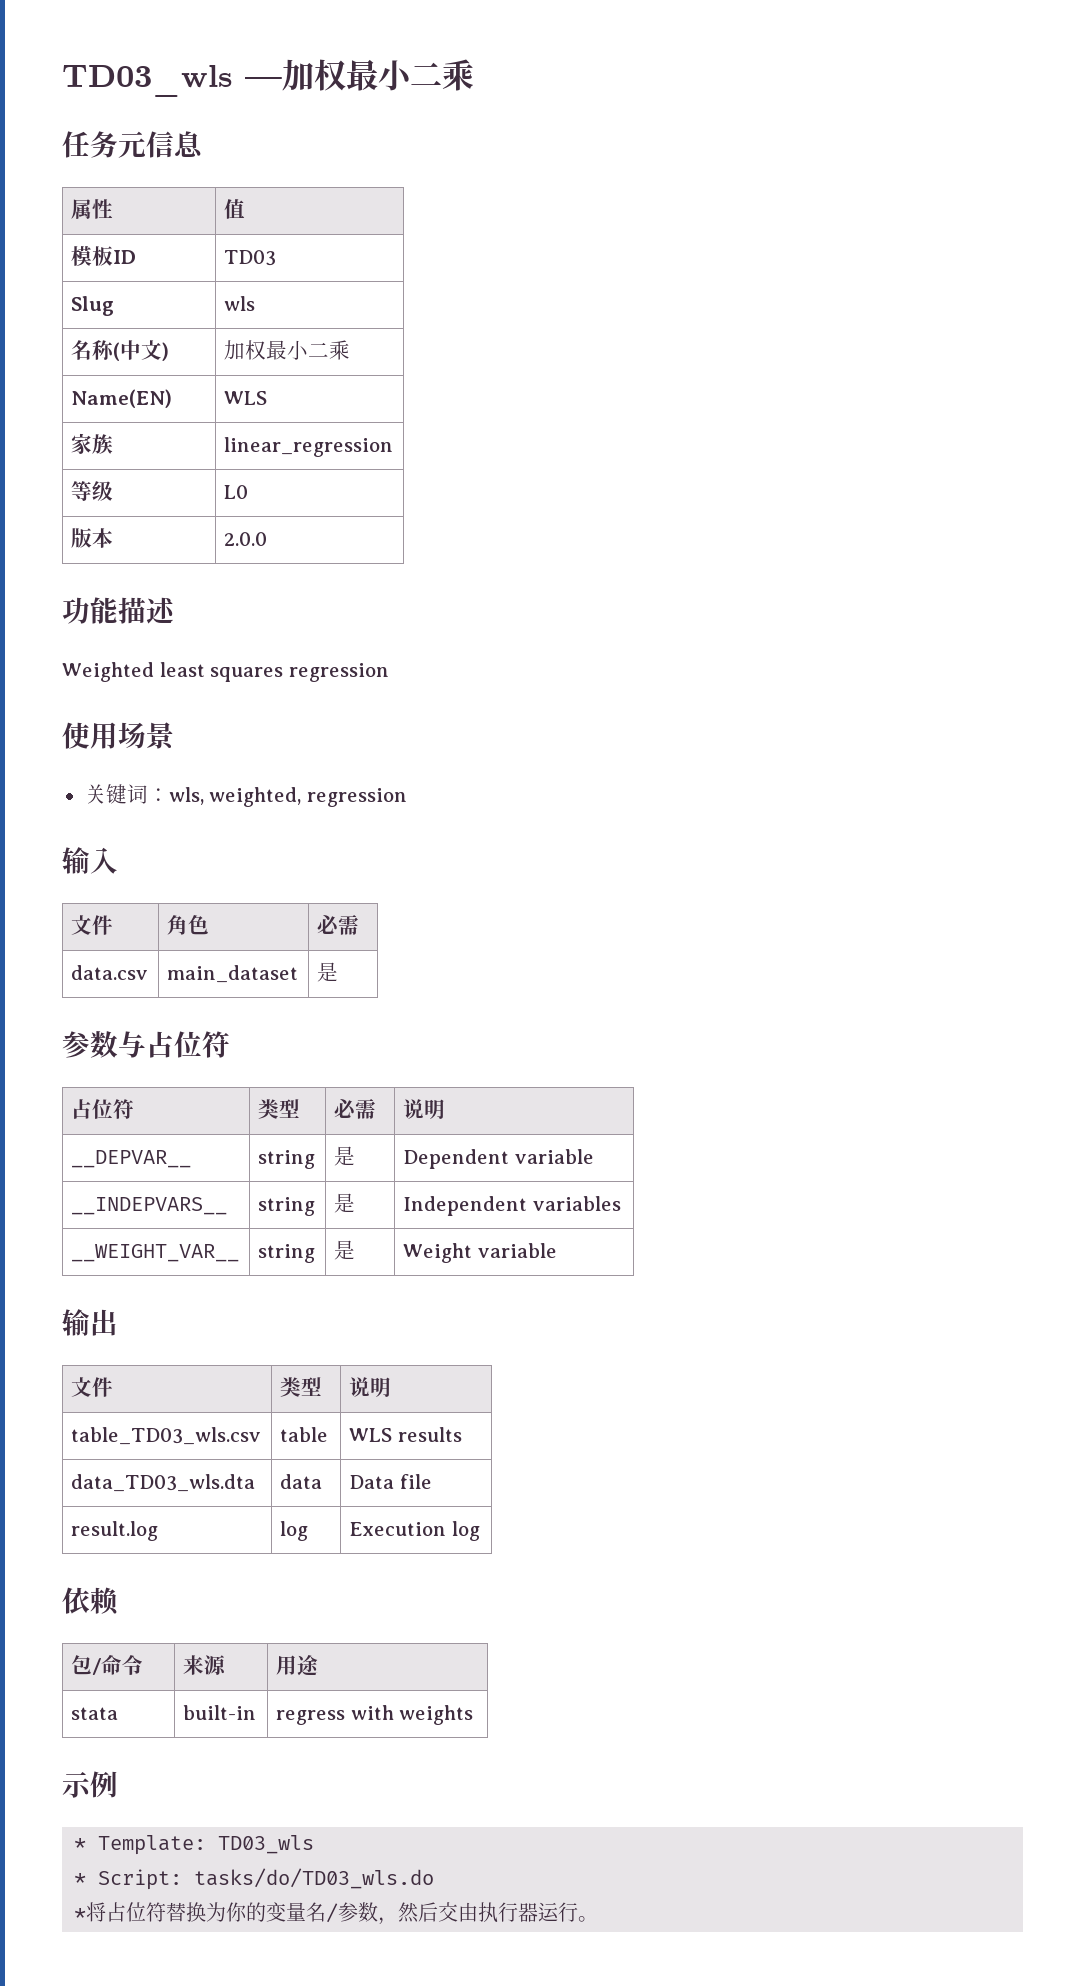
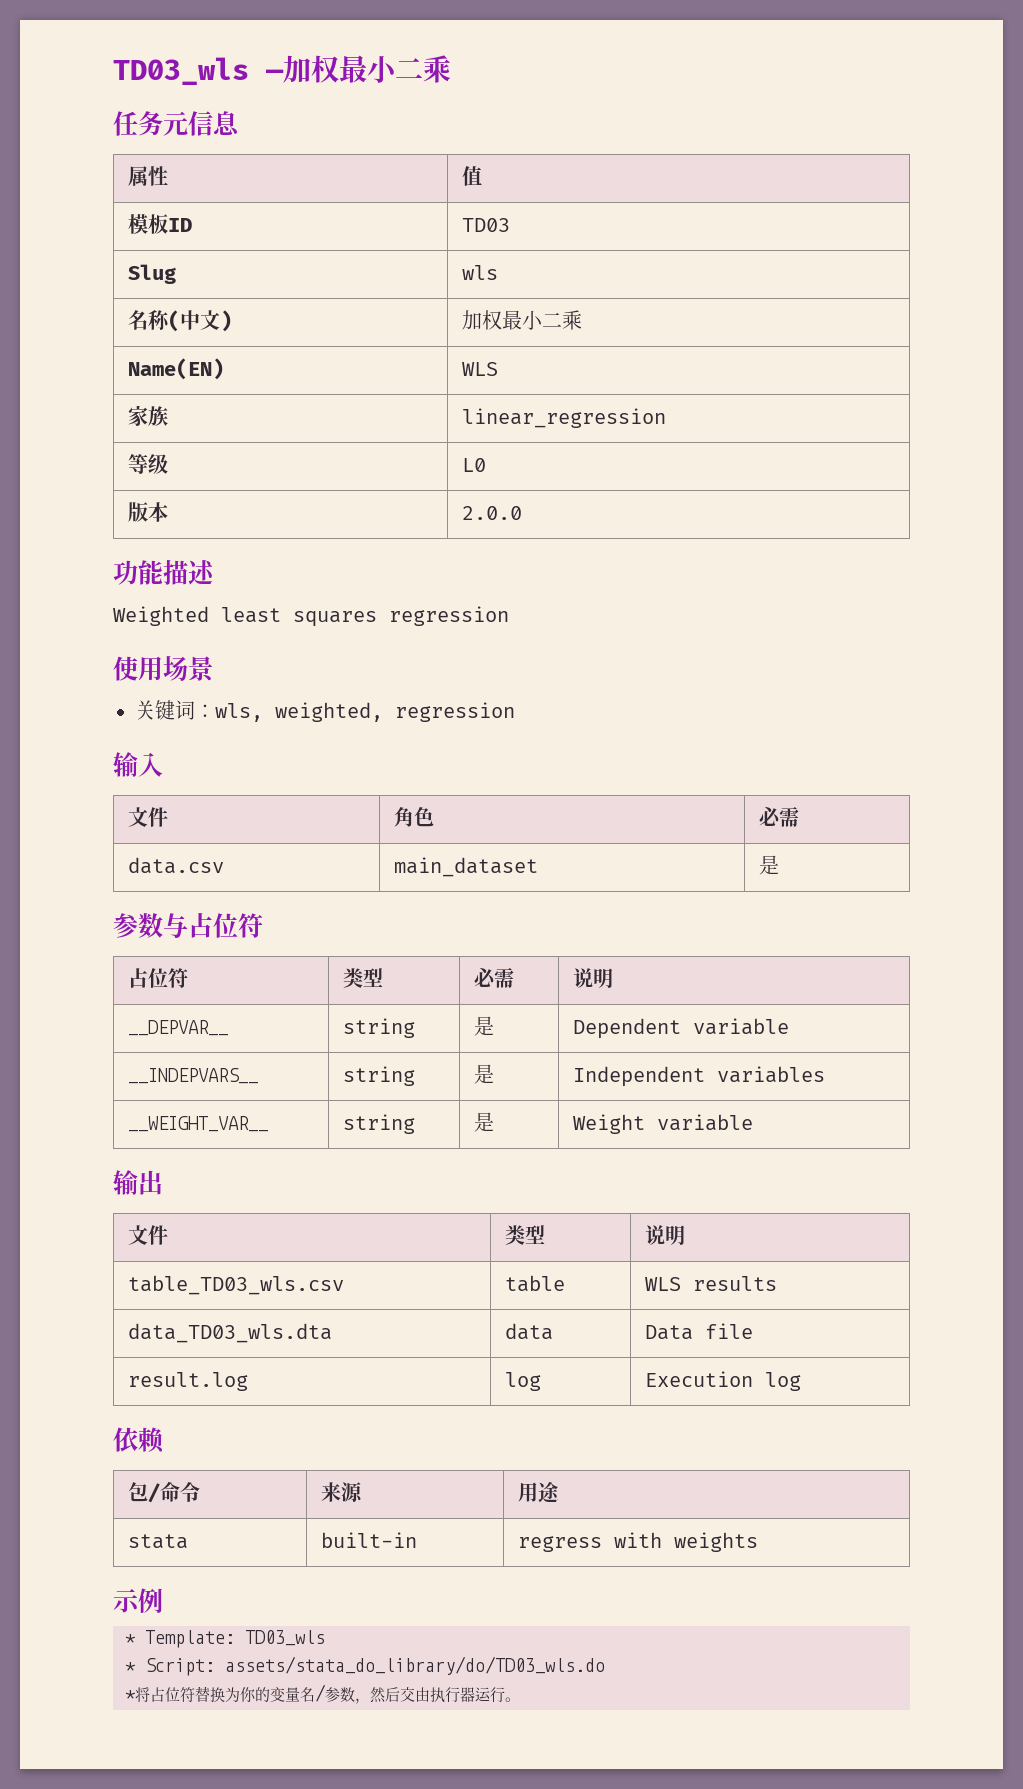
[194,1868,435,1889] tasks/do/TD03_wls.do -> [225,1656,605,1675] assets/stata_do_library/do/TD03_wls.do

